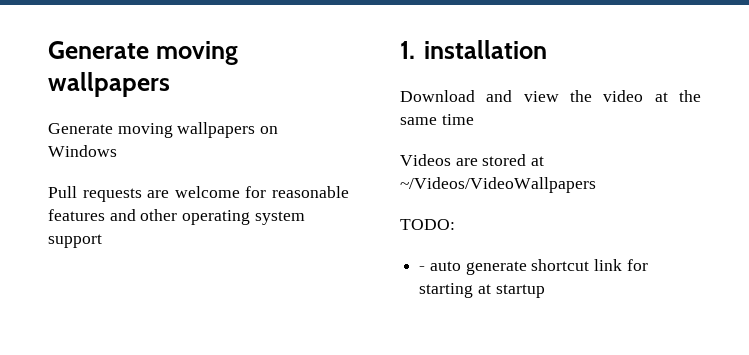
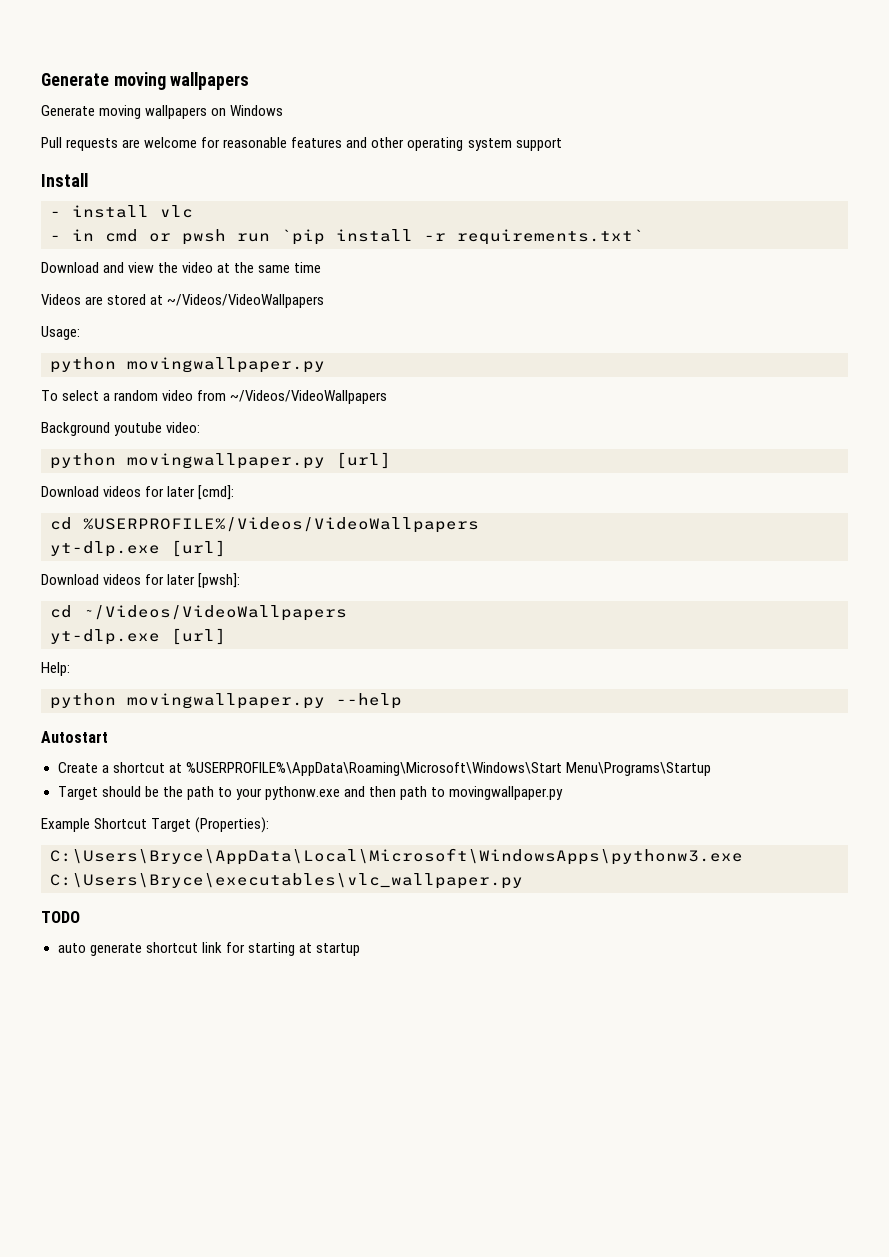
[400,40,547,59] 1. installation -> [41,173,88,187] [50,205,193,218] [50,229,644,245] Install // - install vlc // - in cmd or pwsh run `pip install -r requirements.txt`
[400,219,455,230] [419,266,426,271] TODO: // - -> [41,326,80,340] [50,357,325,373] [41,390,388,404] [41,422,201,436] [50,452,391,469] [41,485,235,500] [50,517,479,533] [50,540,226,557] [41,573,241,588] [50,605,347,621] [50,628,226,645] [41,662,70,676] [50,693,402,709] [41,731,108,743] [57,762,711,776] [57,786,564,800] [41,817,270,833] [50,848,743,865] [50,873,523,889] [41,911,80,923] Usage: // python movingwallpaper.py // To select a random video from ~/Videos/VideoWallpapers // Background youtube video: // python movingwallpaper.py [url] // Download videos for later [cmd]: // cd %USERPROFILE%/Videos/VideoWallpapers // yt-dlp.exe [url] // Download videos for later [pwsh]: // cd ~/Videos/VideoWallpapers // yt-dlp.exe [url] // Help: // python movingwallpaper.py --help // Autostart // Create a shortcut at %USERPROFILE%\AppData\Roaming\Microsoft\Windows\Start Menu\Programs\Startup // Target should be the path to your pythonw.exe and then path to movingwallpaper.py // Example Shortcut Target (Properties): // C:\Users\Bryce\AppData\Local\Microsoft\WindowsApps\pythonw3.exe C:\Users\Bryce\executables\vlc_wallpaper.py // TODO //

